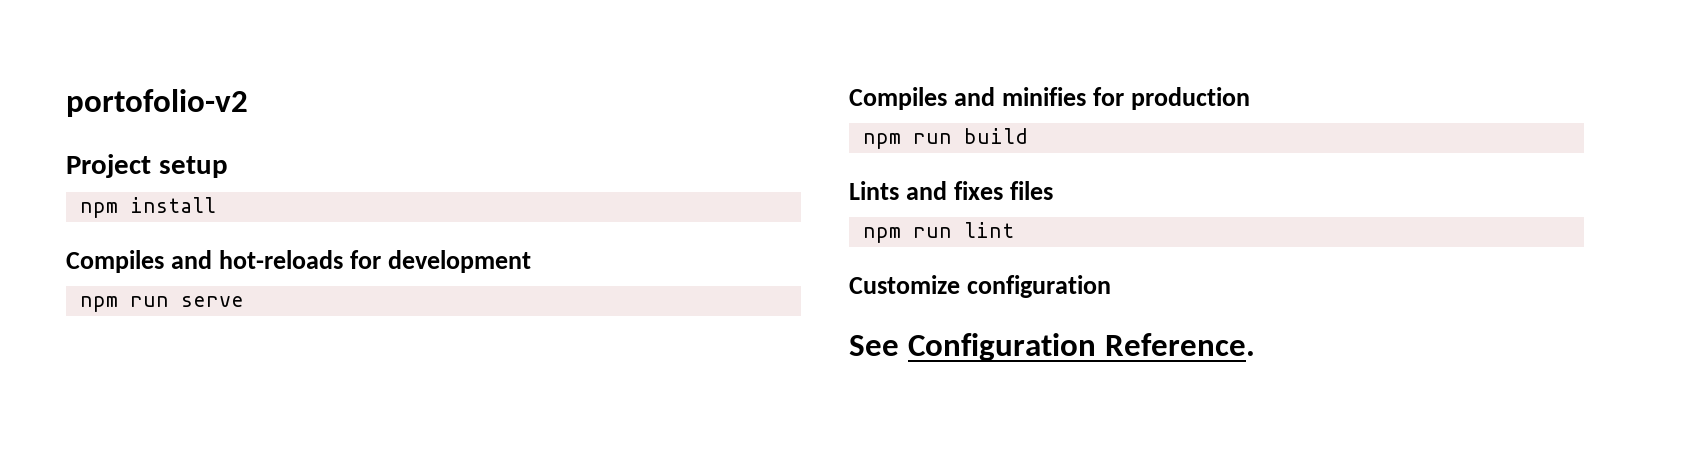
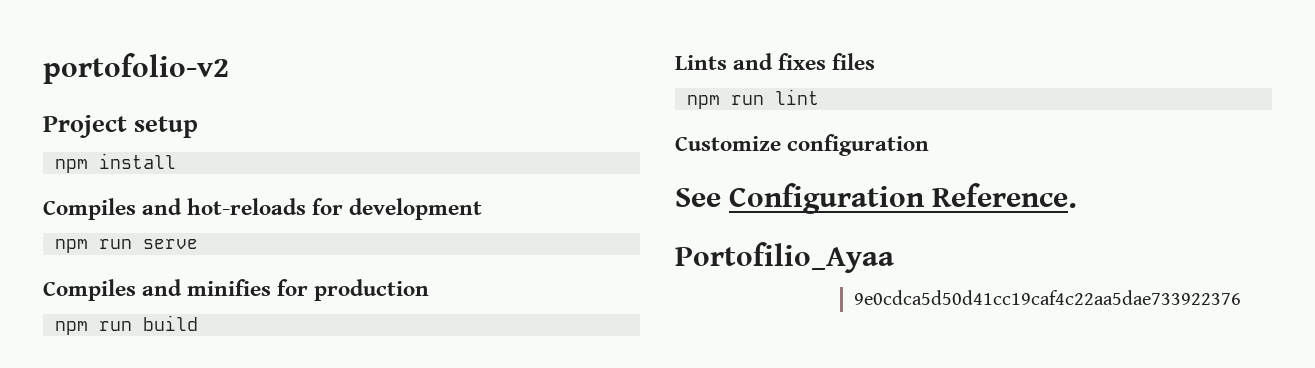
(1255, 344) none -> [675,242,894,273] [854,290,1242,305] // Portofilio_Ayaa // 9e0cdca5d50d41cc19caf4c22aa5dae733922376

